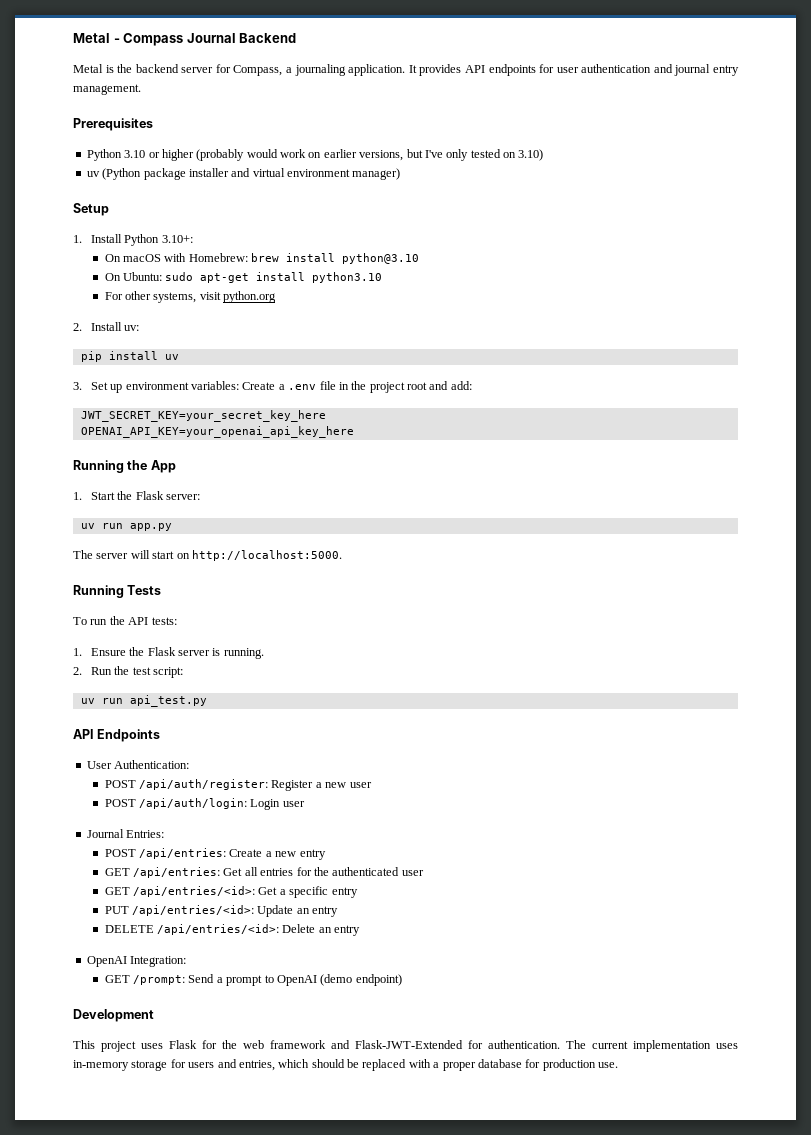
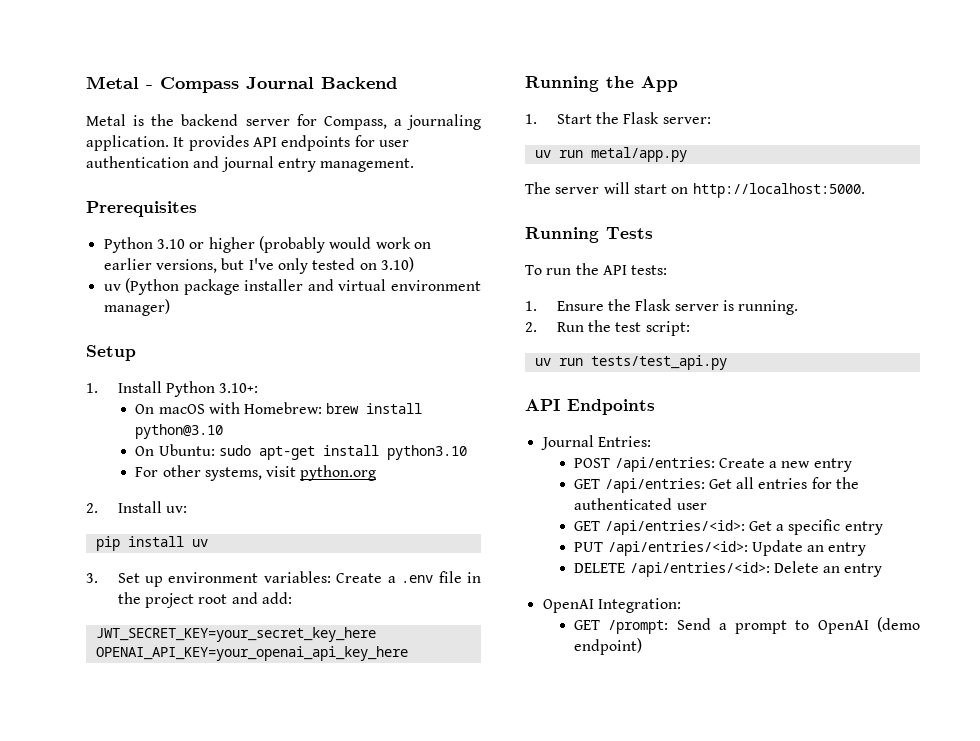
[129,523,172,531] app.py -> [590,147,687,162] metal/app.py
[129,695,207,707] api_test.py -> [590,355,727,370] tests/test_api.py
[86,760,190,769] [104,779,372,791] [104,798,305,810] // User Authentication: // POST /api/auth/register: Register a new user // POST /api/auth/login: Login user -> (655, 407) none
[73,1009,154,1022] [73,1040,738,1052] [73,1059,618,1071] // Development // This project uses Flask for the web framework and Flask-JWT-Extended for authentication. The current implementation uses in-memory storage for users and entries, which should be replaced with a proper database for production use. -> (643, 646) none

